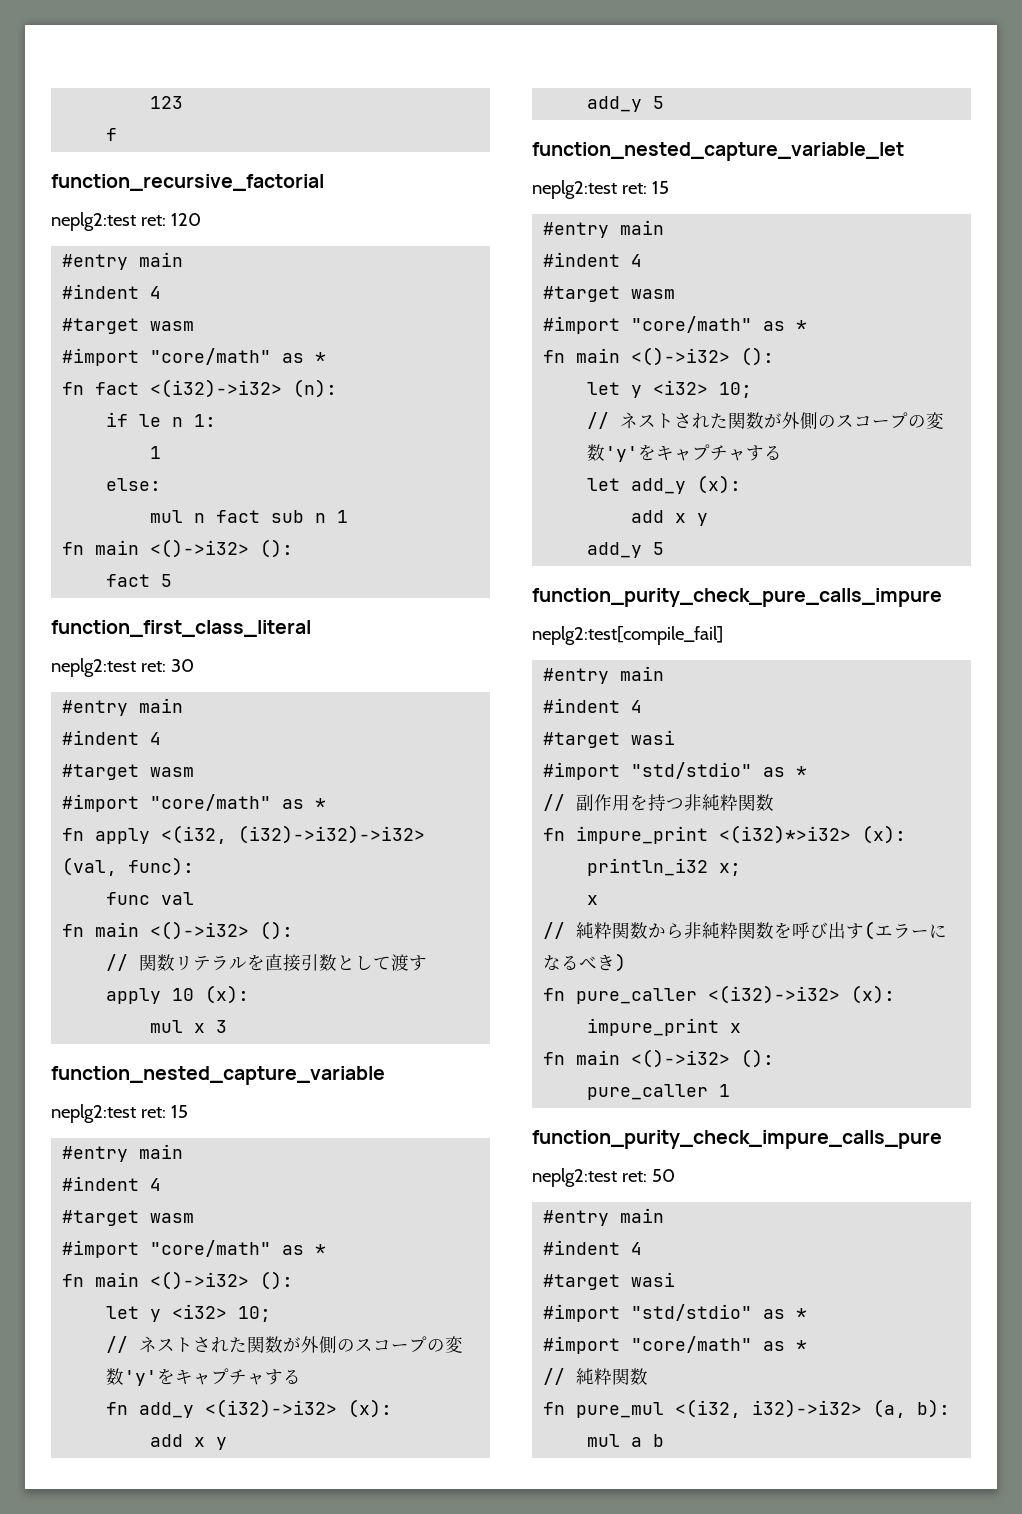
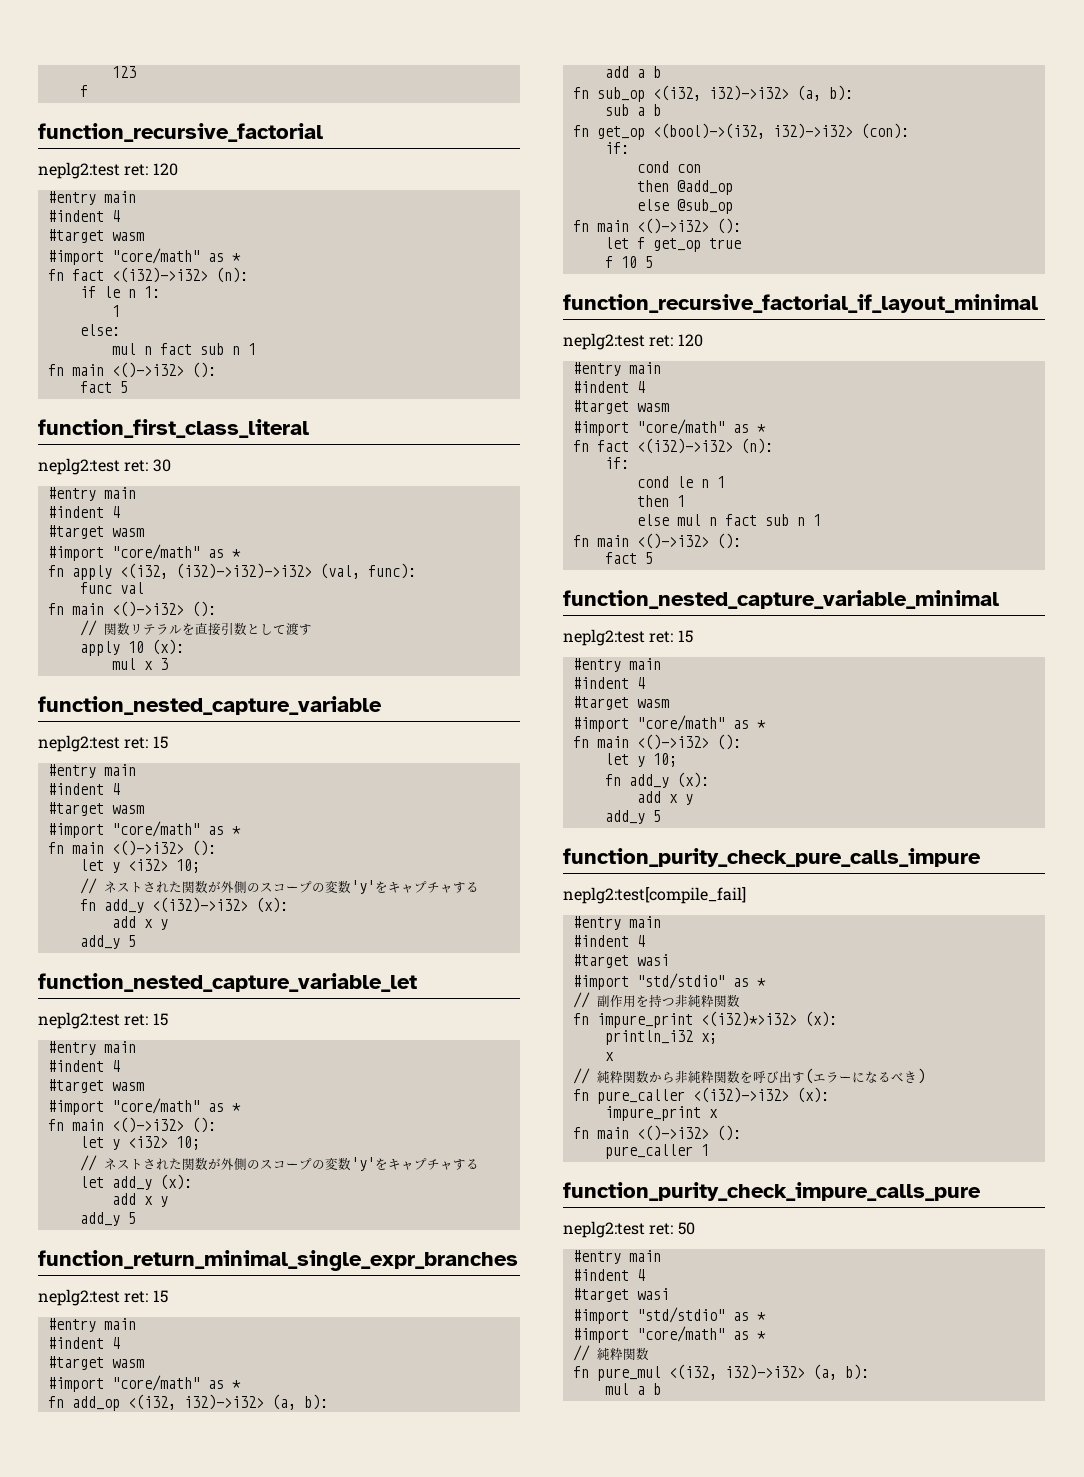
(665, 548) none -> [38,1250,518,1271] [38,1289,168,1306] [47,1318,136,1332] [47,1337,120,1349] [47,1356,144,1370] [47,1375,241,1392] [47,1394,328,1411] [604,66,661,78] [572,85,853,102] [604,104,661,116] [572,123,909,140] [604,142,629,154] [636,161,701,173] [636,180,733,195] [636,199,733,214] [572,218,741,234] [604,237,741,252] [604,256,653,268] [563,294,1038,313] [563,333,703,350] [572,362,661,376] [572,381,645,393] [572,400,669,414] [572,419,766,436] [572,438,773,454] [604,457,629,469] [636,476,725,488] [636,495,685,507] [636,514,821,526] [572,533,741,549] [604,552,653,564] [563,590,999,609] [563,629,693,646] [572,658,661,672] [572,677,645,689] [572,696,669,710] [572,715,766,732] [572,734,741,750] [604,753,677,767] [604,772,709,788] [636,791,693,805] [604,810,661,824] // function_return_minimal_single_expr_branches // neplg2:test ret: 15 // #entry main // #indent 4 // #target wasm // #import "core/math" as * // fn add_op <(i32, i32)->i32> (a, b): // add a b // fn sub_op <(i32, i32)->i32> (a, b): // sub a b // fn get_op <(bool)->(i32, i32)->i32> (con): // if: // cond con // then @add_op // else @sub_op // fn main <()->i32> (): // let f get_op true // f 10 5 // function_recursive_factorial_if_layout_minimal // neplg2:test ret: 120 // #entry main // #indent 4 // #target wasm // #import "core/math" as * // fn fact <(i32)->i32> (n): // if: // cond le n 1 // then 1 // else mul n fact sub n 1 // fn main <()->i32> (): // fact 5 // function_nested_capture_variable_minimal // neplg2:test ret: 15 // #entry main // #indent 4 // #target wasm // #import "core/math" as * // fn main <()->i32> (): // let y 10; // fn add_y (x): // add x y // add_y 5

